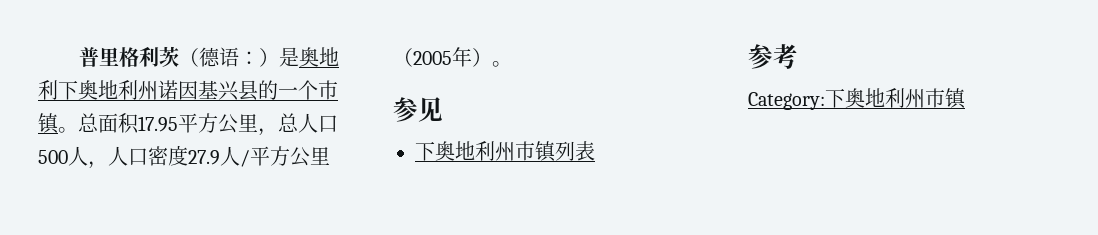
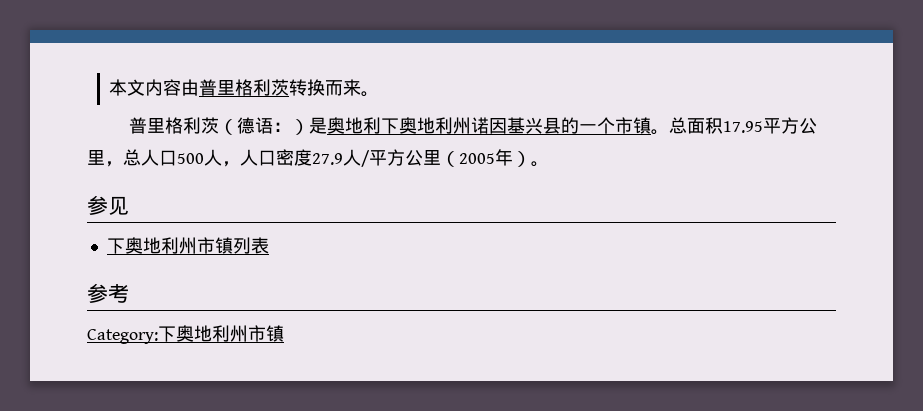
(78, 57) none -> [109,79,380,97] 本文内容由普里格利茨转换而来。 //

